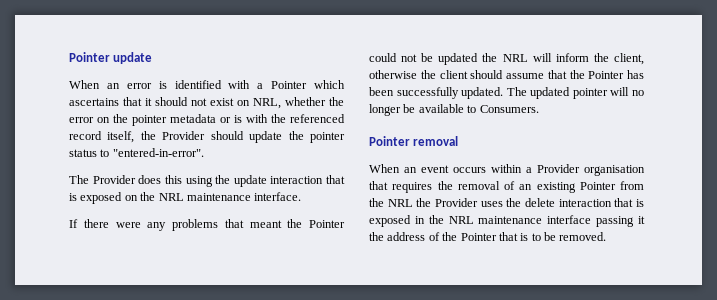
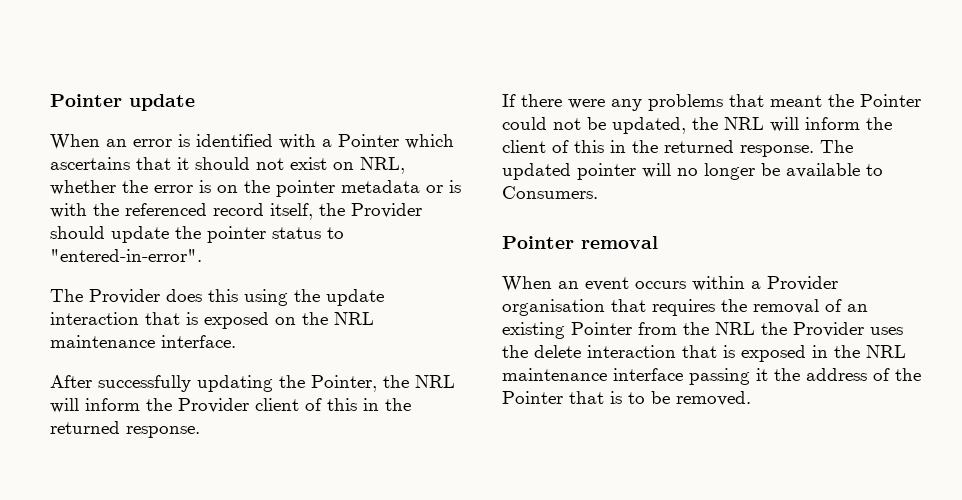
(94, 120) none -> [199,180,211,193] is
(302, 196) none -> [50,375,455,392] [50,398,411,413] [50,421,200,438] // After successfully updating the Pointer, the NRL will inform the Provider client of this in the returned response.
[438,53,644,65] [369,70,644,79] [369,87,504,99] updated the NRL will inform the client, otherwise the client should assume that the Pointer has been successfully updated. -> [612,117,892,134] [502,140,814,157] updated, the NRL will inform the client of this in the returned response.

